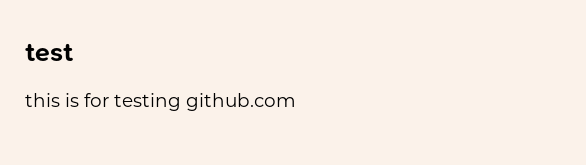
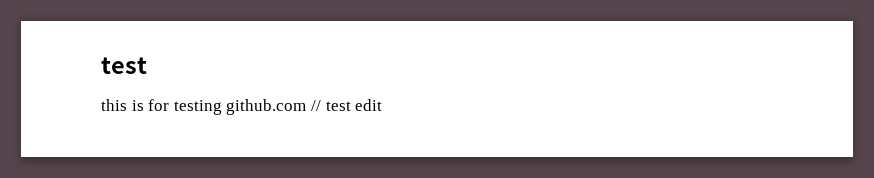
(296, 102) none -> [310,99,383,111] // test edit

